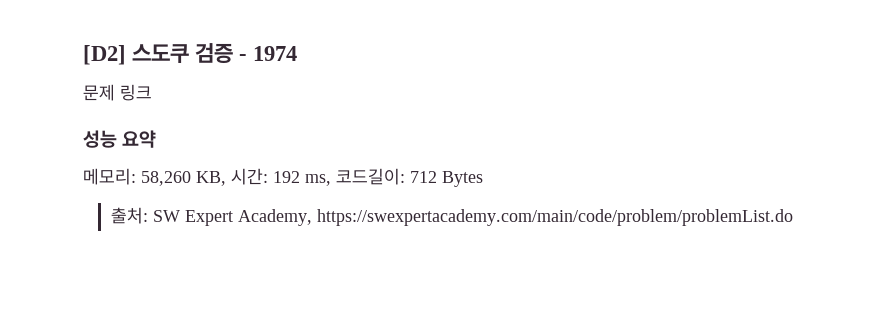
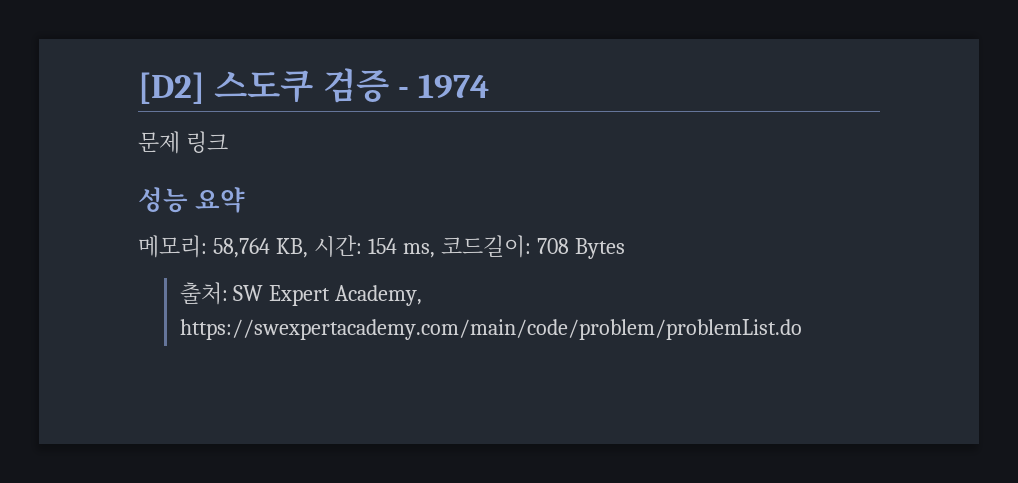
[141,171,191,186] 58,260 -> [212,238,270,258] 58,764
[273,171,300,183] 192 -> [367,238,397,254] 154
[410,171,437,183] 712 -> [536,238,569,254] 708

